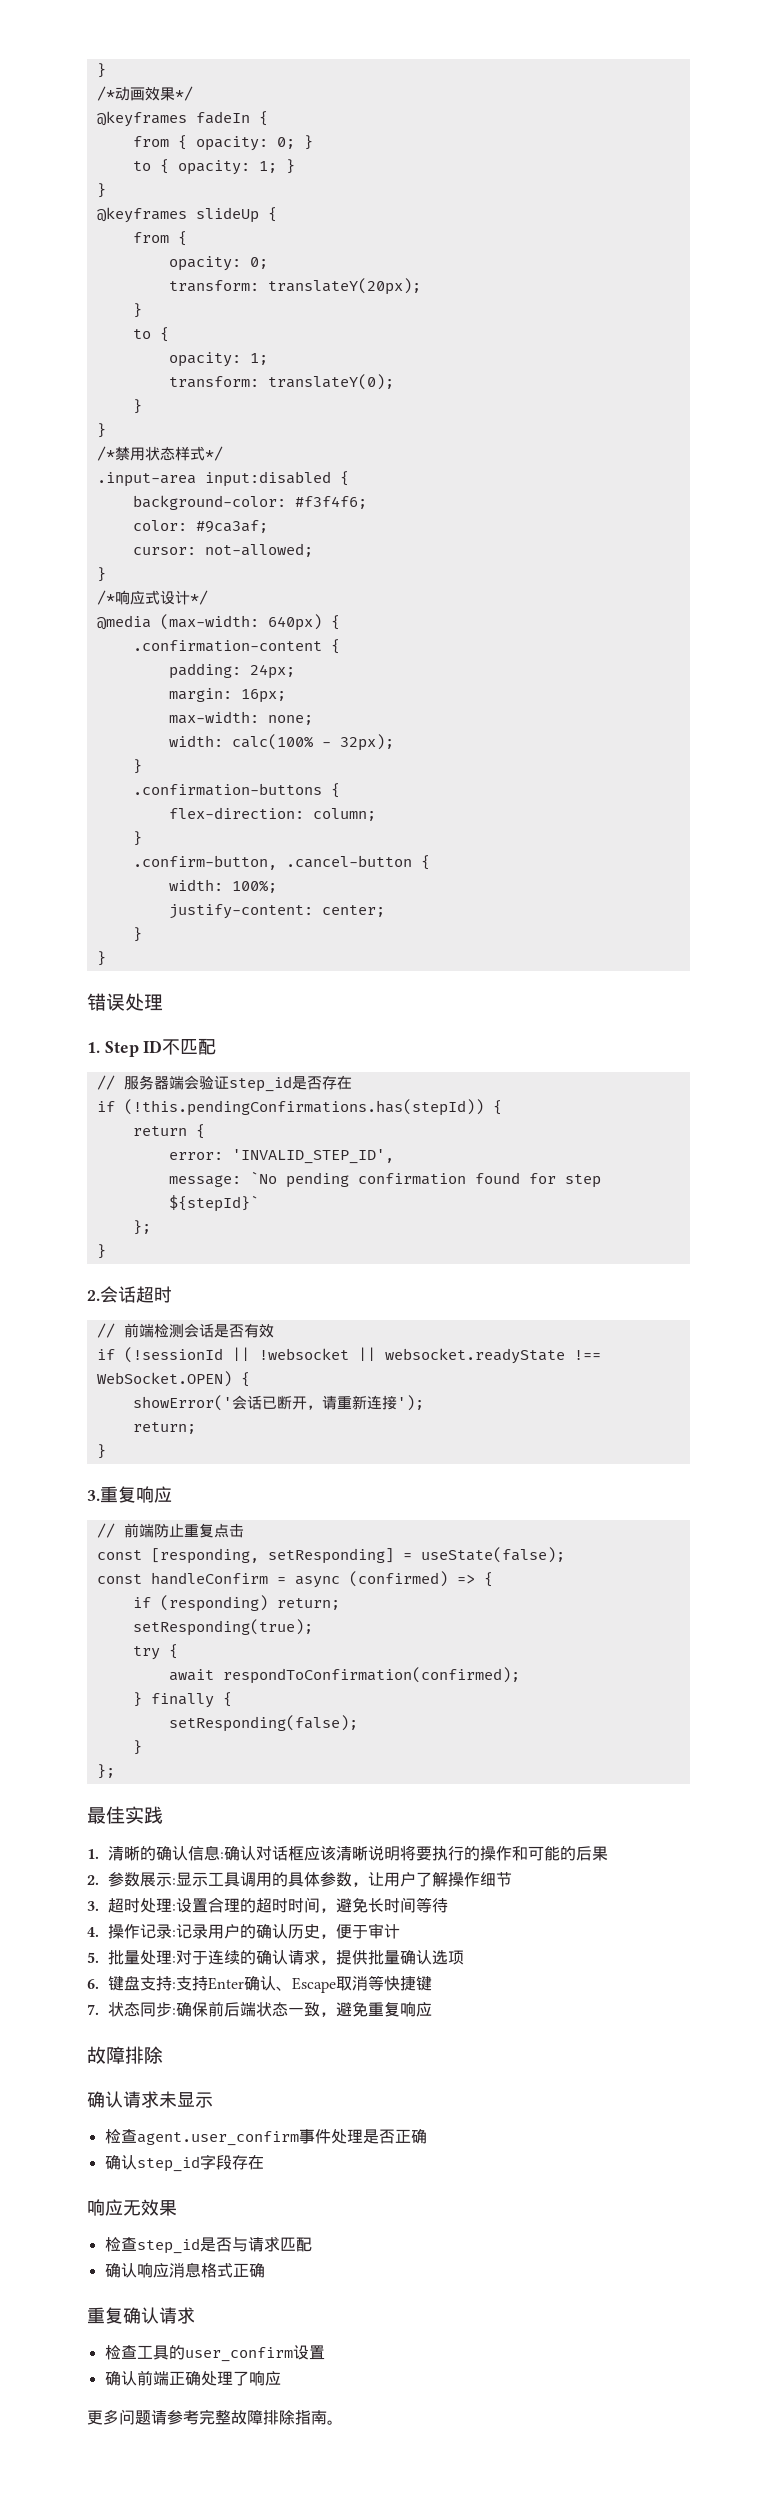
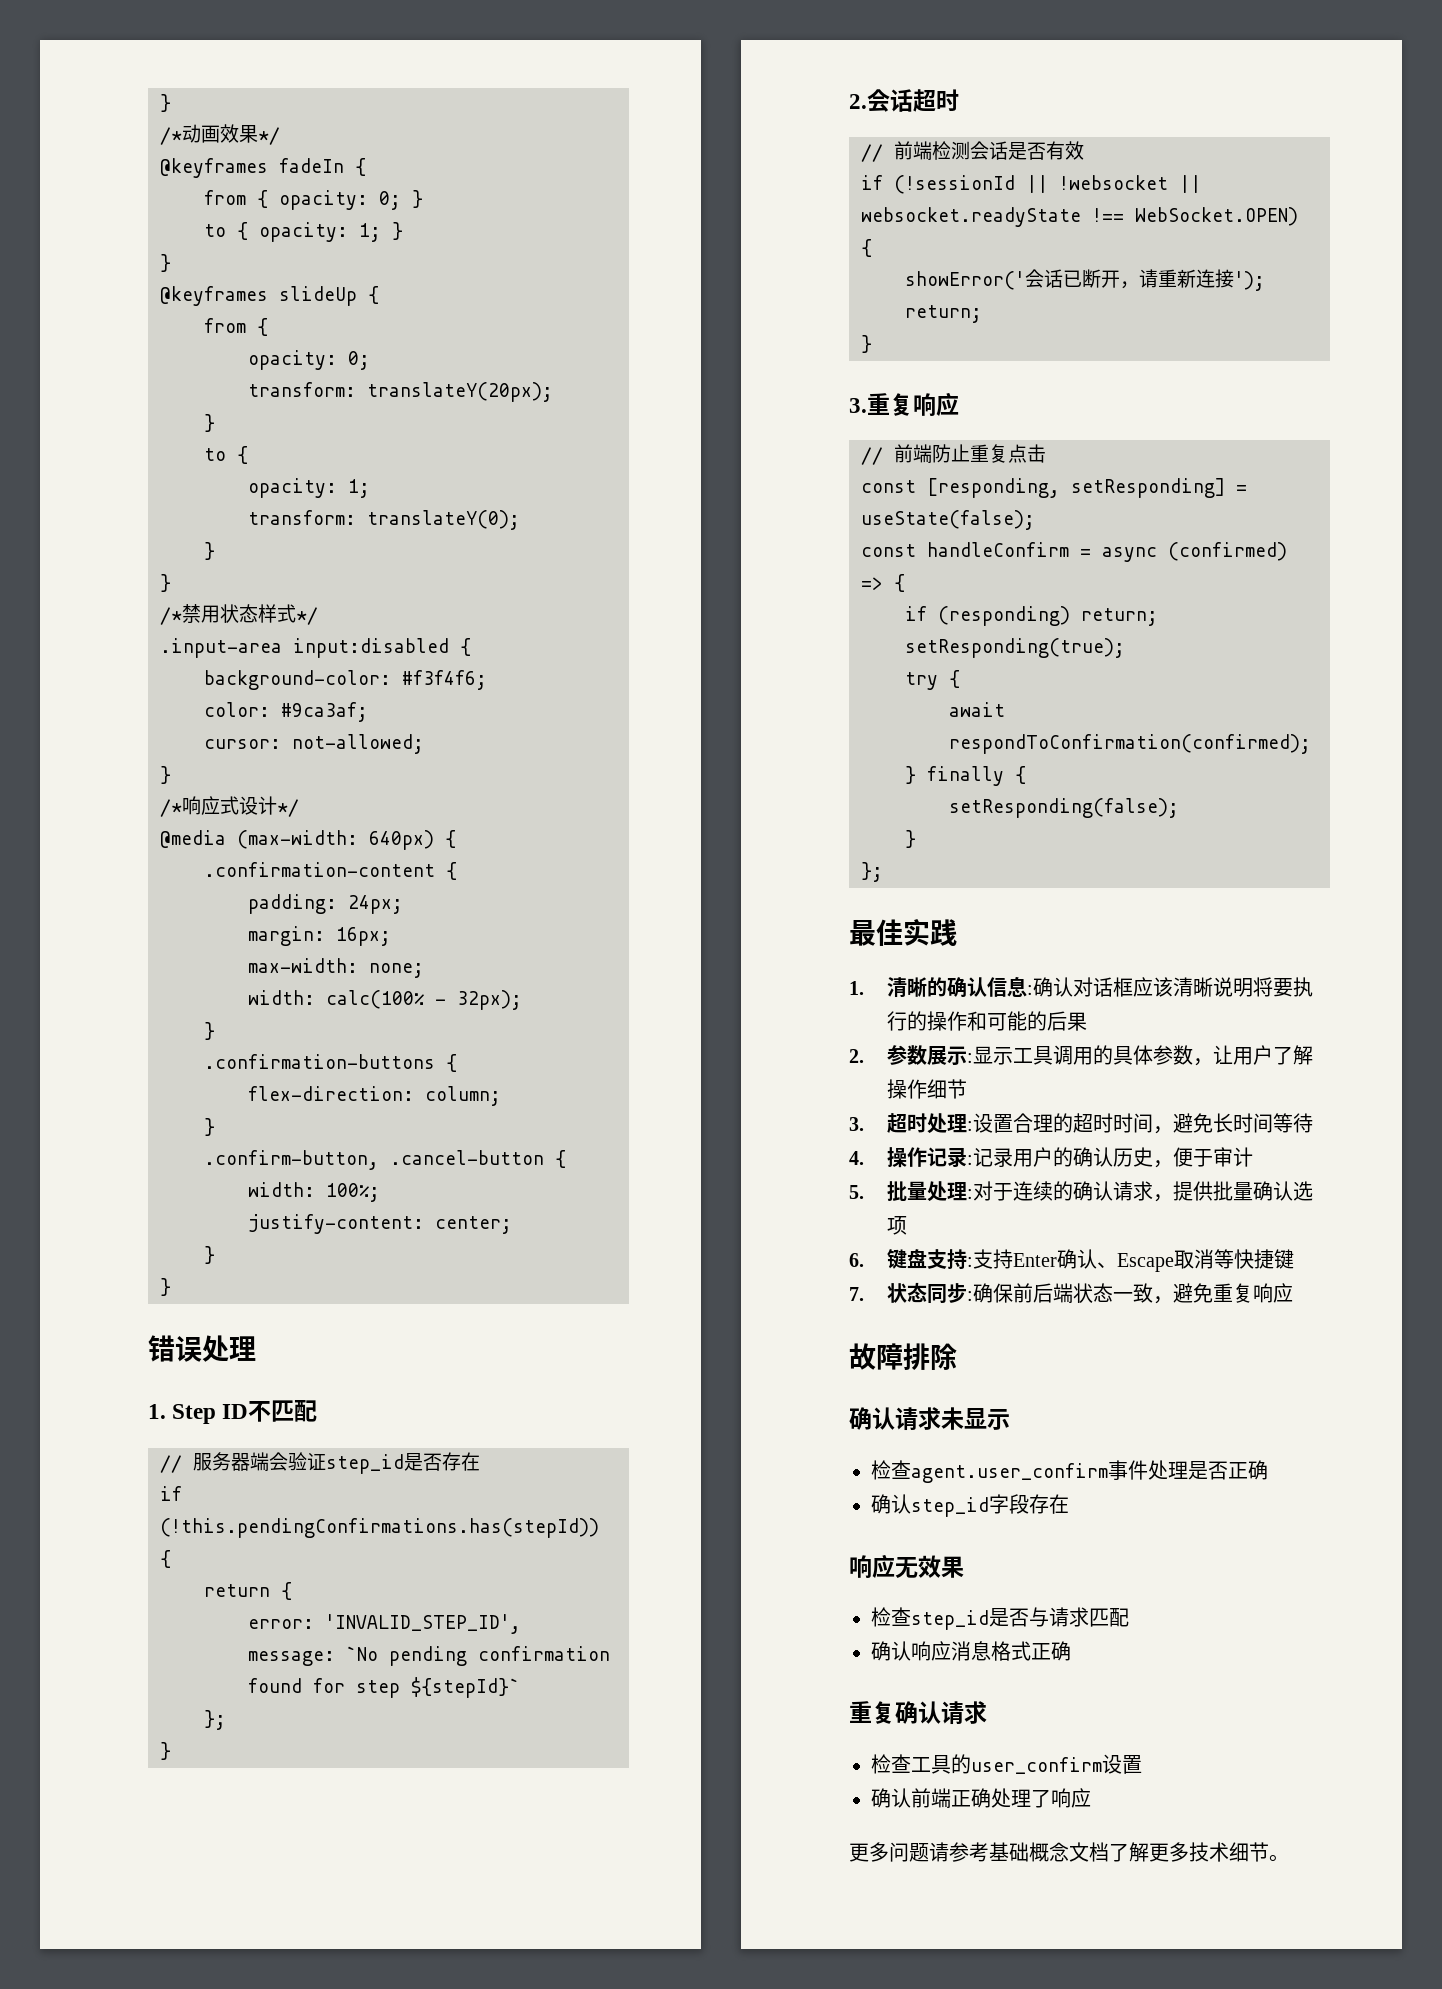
[199,2409,327,2425] 完整故障排除指南 -> [989,1842,1269,1862] 基础概念文档了解更多技术细节

